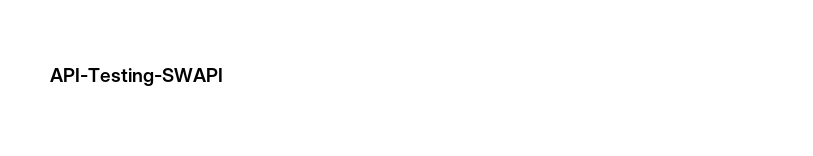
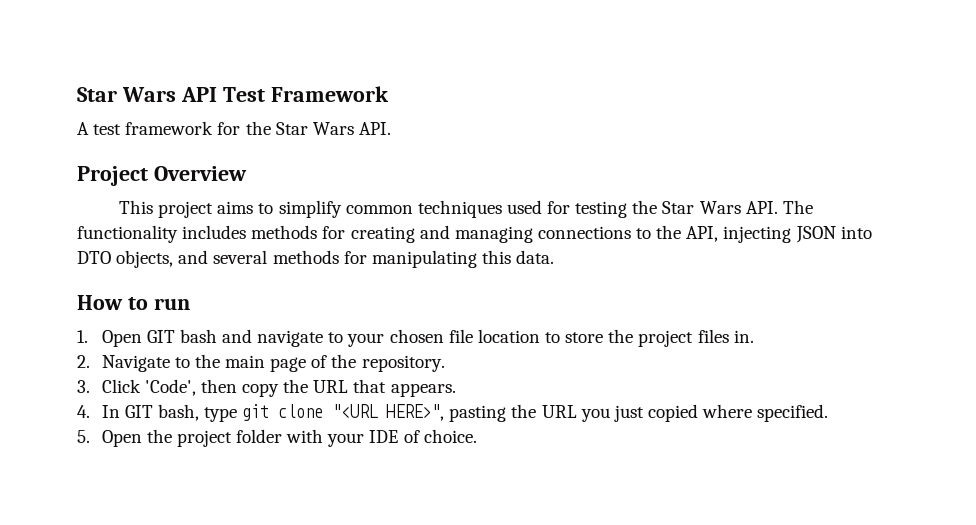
[50,68,223,86] API-Testing-SWAPI -> [77,86,389,102] [77,121,391,135] [77,166,247,186] [118,200,813,218] [77,225,872,243] [77,250,555,268] [77,295,190,310] [77,329,754,347] [77,354,445,372] [77,379,456,397] [77,404,829,422] [77,429,477,447] Star Wars API Test Framework // A test framework for the Star Wars API. // Project Overview // This project aims to simplify common techniques used for testing the Star Wars API. The functionality includes methods for creating and managing connections to the API, injecting JSON into DTO objects, and several methods for manipulating this data. // How to run // 1. Open GIT bash and navigate to your chosen file location to store the project files in. // 2. Navigate to the main page of the repository. // 3. Click 'Code', then copy the URL that appears. // 4. In GIT bash, type git clone "<URL HERE>", pasting the URL you just copied where specified. // 5. Open the project folder with your IDE of choice.

